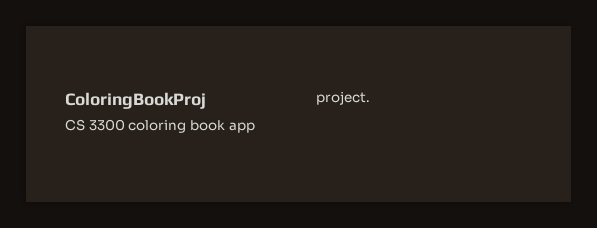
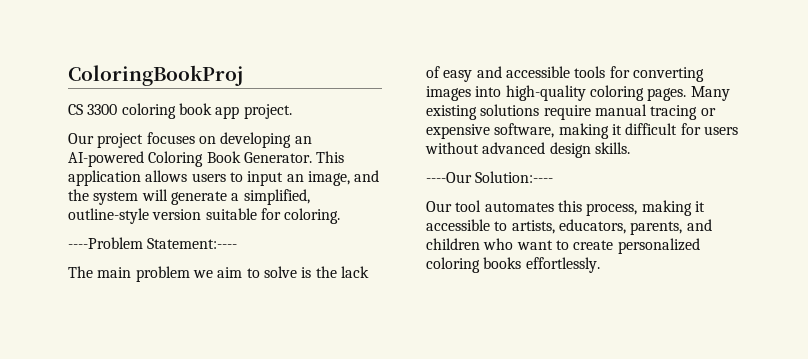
(370, 98) none -> [68,132,312,148] [68,151,345,167] [68,170,380,186] [68,189,310,205] [68,208,341,224] [68,237,238,249] [68,266,369,282] [426,66,704,82] [426,85,730,101] [426,104,716,120] [426,123,738,139] [425,142,630,158] [426,171,554,183] [426,200,705,216] [426,219,712,235] [426,238,700,254] [426,257,600,273] // Our project focuses on developing an AI-powered Coloring Book Generator. This application allows users to input an image, and the system will generate a simplified, outline-style version suitable for coloring. // ----Problem Statement:---- // The main problem we aim to solve is the lack of easy and accessible tools for converting images into high-quality coloring pages. Many existing solutions require manual tracing or expensive software, making it difficult for users without advanced design skills. // ----Our Solution:---- // Our tool automates this process, making it accessible to artists, educators, parents, and children who want to create personalized coloring books effortlessly.

